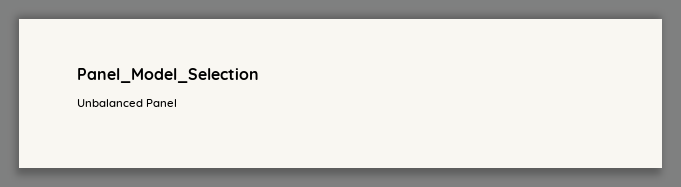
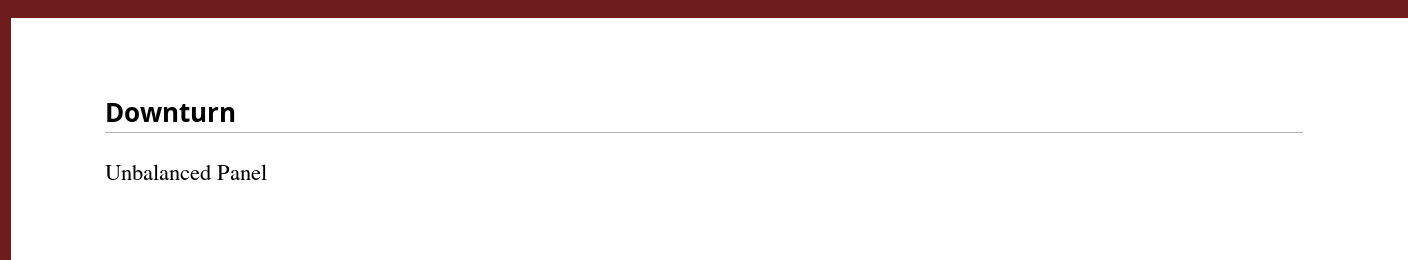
[77,68,259,83] Panel_Model_Selection -> [105,103,236,122] Downturn

